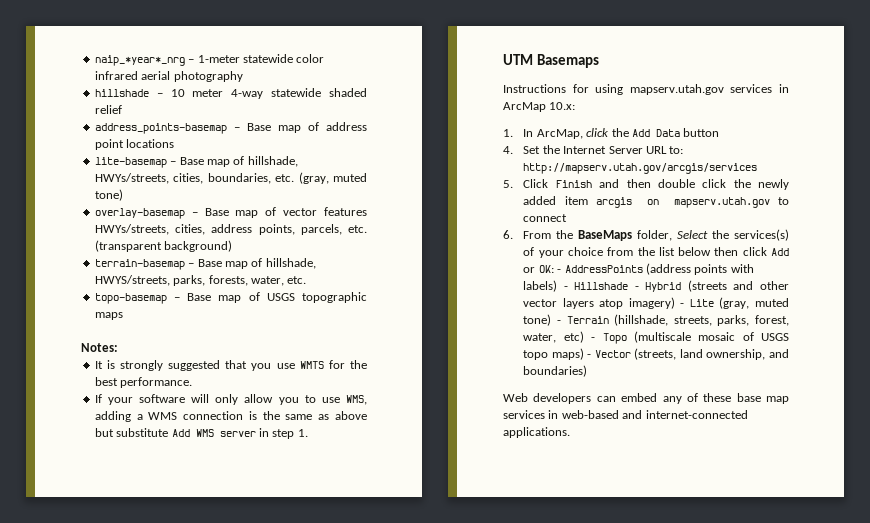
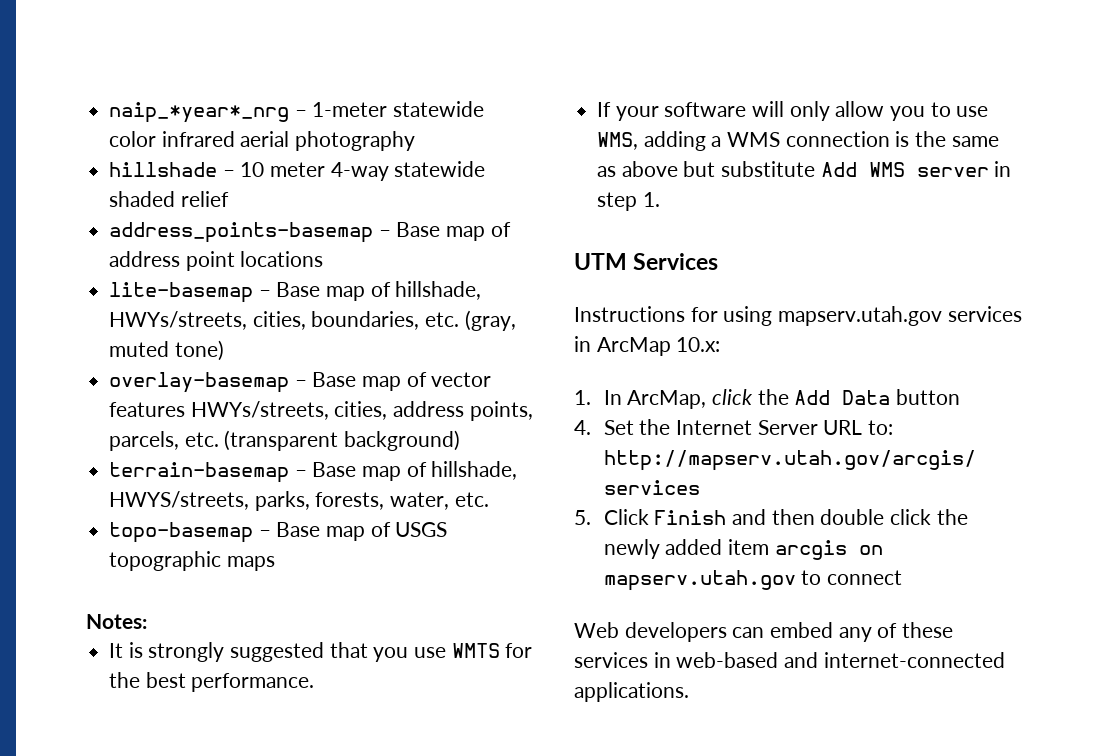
[536,54,599,68] Basemaps -> [633,253,719,270] Services
[503,229,789,241] [523,247,789,258] [523,263,754,275] [523,280,789,292] [523,297,789,309] [523,314,789,326] [523,331,789,344] [523,348,789,360] [523,365,588,377] // 6. From the BaseMaps folder, Select the services(s) of your choice from the list below then click Add or OK: - AddressPoints (address points with labels) - Hillshade - Hybrid (streets and other vector layers atop imagery) - Lite (gray, muted tone) - Terrain (hillshade, streets, parks, forest, water, etc) - Topo (multiscale mosaic of USGS topo maps) - Vector (streets, land ownership, and boundaries) -> (902, 577) none
[736,393,789,404] base map -> (954, 630) none

